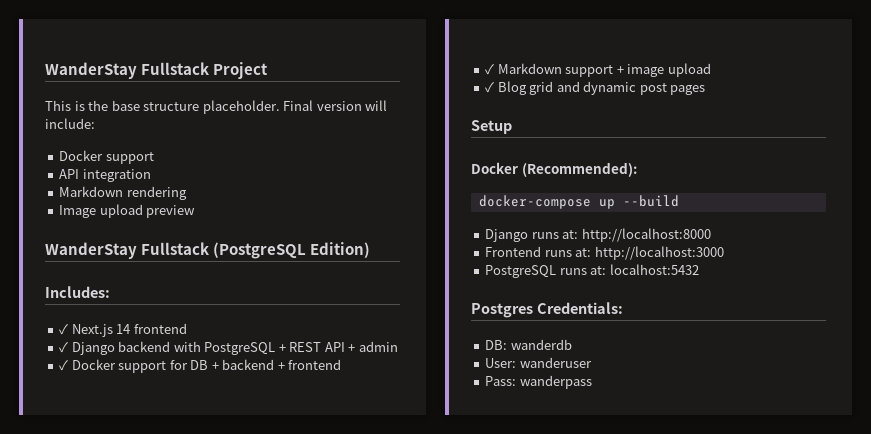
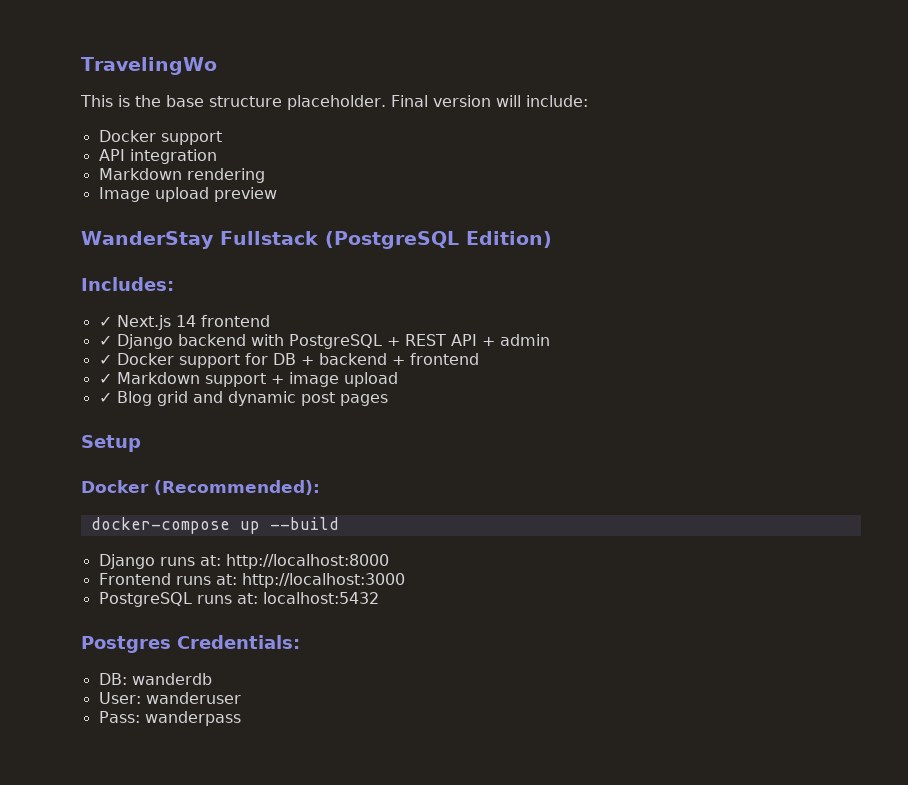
[45,62,269,79] WanderStay Fullstack Project -> [81,57,217,75] TravelingWo

